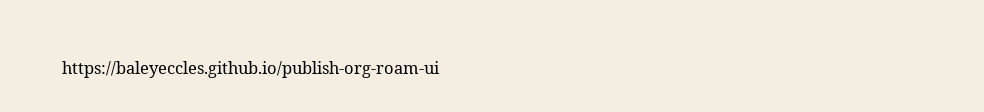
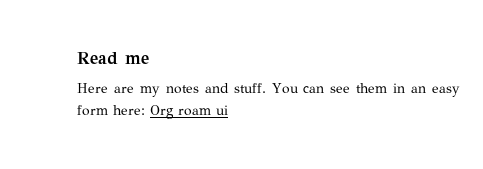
[62,61,440,78] https://baleyeccles.github.io/publish-org-roam-ui -> [77,52,149,65] [77,83,460,97] [77,105,228,119] Read me // Here are my notes and stuff. You can see them in an easy form here: Org roam ui

